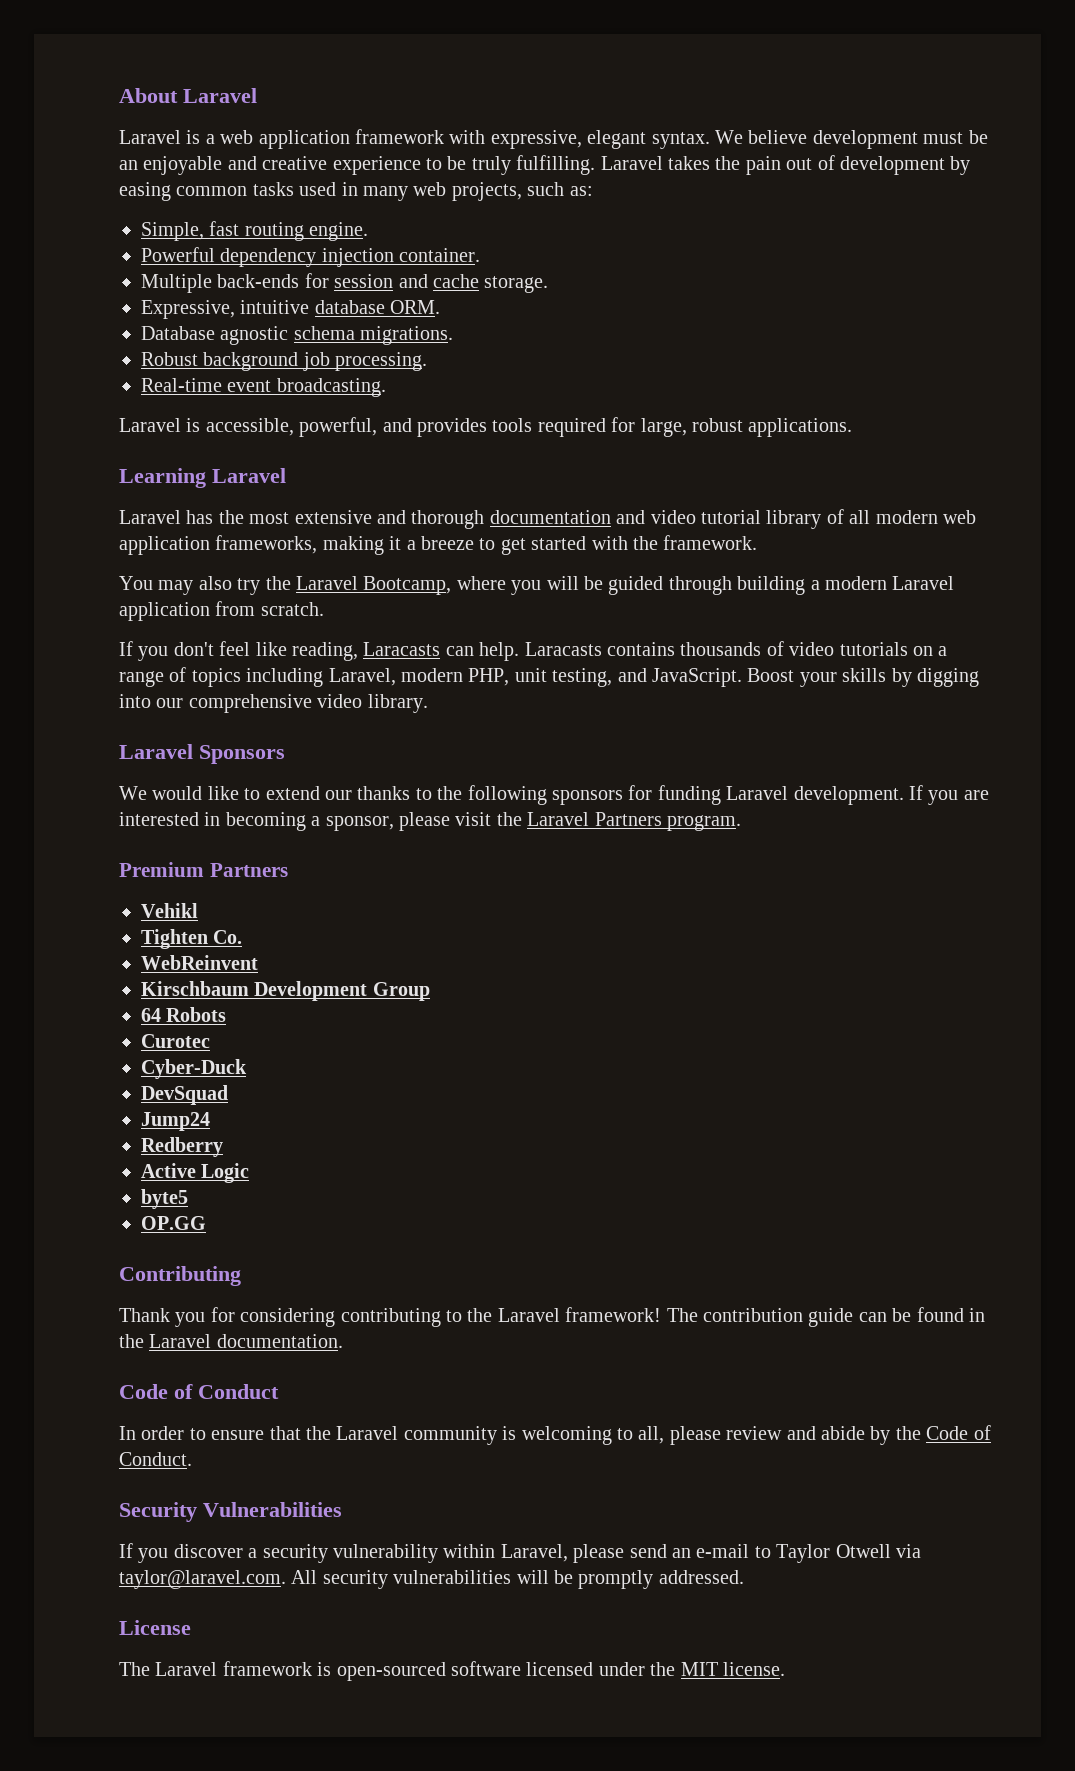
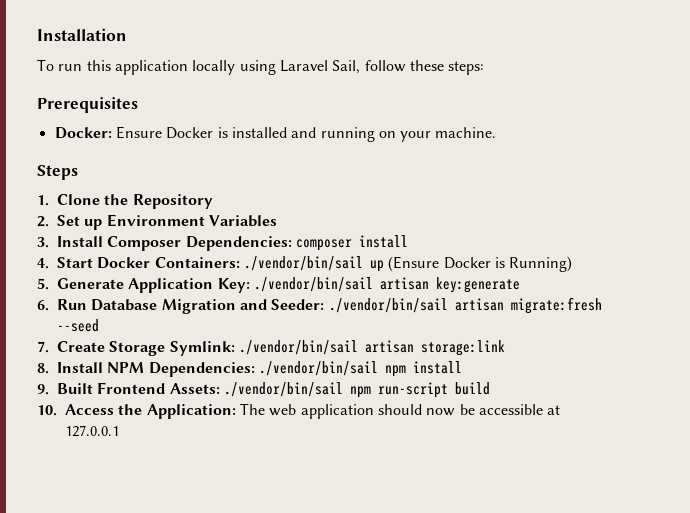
[119,88,257,103] [119,129,988,149] [119,155,971,175] [119,182,593,201] [141,221,369,241] [141,247,481,267] [141,273,549,293] [141,300,441,319] [141,326,454,345] [141,352,428,371] [141,378,386,397] [119,417,853,437] [119,468,286,488] [119,509,976,529] [119,535,758,555] [119,576,955,595] [119,601,324,621] [119,641,948,661] [119,667,979,687] [119,694,428,713] [119,744,285,764] [119,785,989,805] [119,812,741,831] [119,862,288,877] [141,903,198,918] [141,929,243,949] [141,955,258,970] [141,981,430,1001] [141,1007,227,1022] [141,1034,210,1048] [141,1059,247,1079] [141,1085,228,1105] [141,1112,210,1131] [141,1137,223,1157] [141,1163,250,1183] [141,1189,188,1209] [141,1216,206,1230] [119,1266,241,1286] [119,1307,985,1327] [119,1334,343,1348] [119,1384,279,1399] [119,1425,991,1445] [119,1452,192,1466] [119,1502,342,1522] [119,1543,921,1563] [119,1570,744,1589] [119,1620,191,1635] [119,1661,785,1681] About Laravel // Laravel is a web application framework with expressive, elegant syntax. We believe development must be an enjoyable and creative experience to be truly fulfilling. Laravel takes the pain out of development by easing common tasks used in many web projects, such as: // Simple, fast routing engine. // Powerful dependency injection container. // Multiple back-ends for session and cache storage. // Expressive, intuitive database ORM. // Database agnostic schema migrations. // Robust background job processing. // Real-time event broadcasting. // Laravel is accessible, powerful, and provides tools required for large, robust applications. // Learning Laravel // Laravel has the most extensive and thorough documentation and video tutorial library of all modern web application frameworks, making it a breeze to get started with the framework. // You may also try the Laravel Bootcamp, where you will be guided through building a modern Laravel application from scratch. // If you don't feel like reading, Laracasts can help. Laracasts contains thousands of video tutorials on a range of topics including Laravel, modern PHP, unit testing, and JavaScript. Boost your skills by digging into our comprehensive video library. // Laravel Sponsors // We would like to extend our thanks to the following sponsors for funding Laravel development. If you are interested in becoming a sponsor, please visit the Laravel Partners program. // Premium Partners // Vehikl // Tighten Co. // WebReinvent // Kirschbaum Development Group // 64 Robots // Curotec // Cyber-Duck // DevSquad // Jump24 // Redberry // Active Logic // byte5 // OP.GG // Contributing // Thank you for considering contributing to the Laravel framework! The contribution guide can be found in the Laravel documentation. // Code of Conduct // In order to ensure that the Laravel community is welcoming to all, please review and abide by the Code of Conduct. // Security Vulnerabilities // If you discover a security vulnerability within Laravel, please send an e-mail to Taylor Otwell via taylor@laravel.com. All security vulnerabilities will be promptly addressed. // License // The Laravel framework is open-sourced software licensed under the MIT license. -> [37,28,127,41] [37,59,485,75] [37,97,138,113] [54,126,497,142] [37,165,78,180] [37,194,213,209] [37,214,277,230] [37,235,408,251] [37,256,573,272] [37,277,520,293] [37,297,602,314] [57,319,99,332] [37,340,505,356] [37,361,462,377] [37,382,490,398] [37,403,561,419] [65,425,119,437] Installation // To run this application locally using Laravel Sail, follow these steps: // Prerequisites // Docker: Ensure Docker is installed and running on your machine. // Steps // 1. Clone the Repository // 2. Set up Environment Variables // 3. Install Composer Dependencies: composer install // 4. Start Docker Containers: ./vendor/bin/sail up (Ensure Docker is Running) // 5. Generate Application Key: ./vendor/bin/sail artisan key:generate // 6. Run Database Migration and Seeder: ./vendor/bin/sail artisan migrate:fresh --seed // 7. Create Storage Symlink: ./vendor/bin/sail artisan storage:link // 8. Install NPM Dependencies: ./vendor/bin/sail npm install // 9. Built Frontend Assets: ./vendor/bin/sail npm run-script build // 10. Access the Application: The web application should now be accessible at 127.0.0.1

